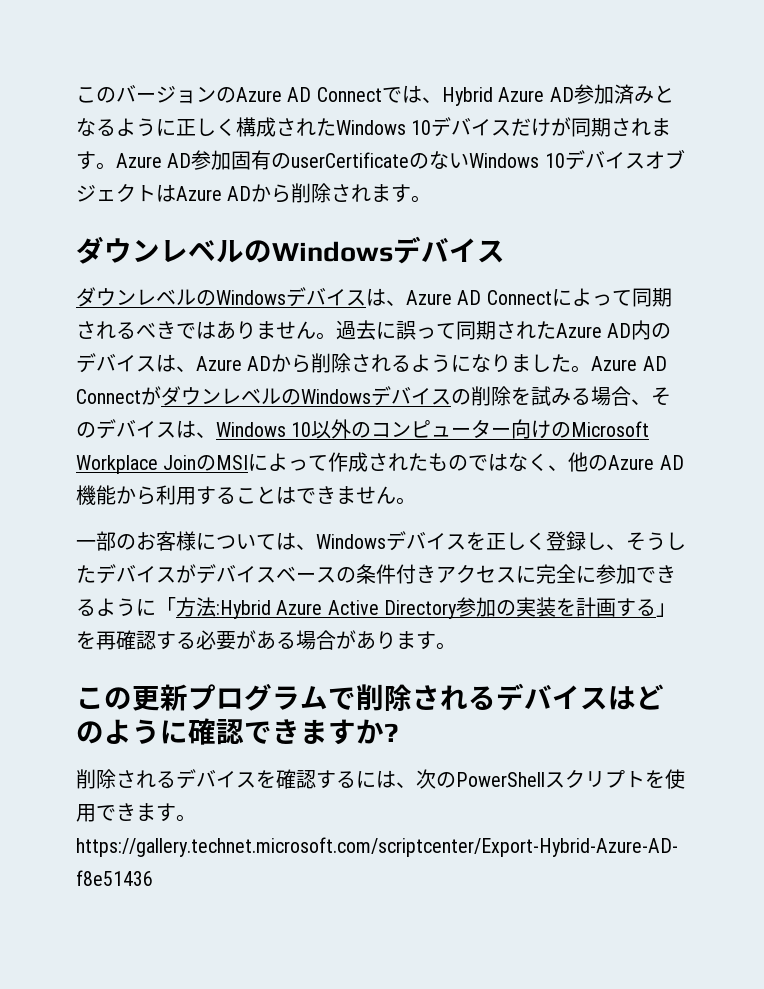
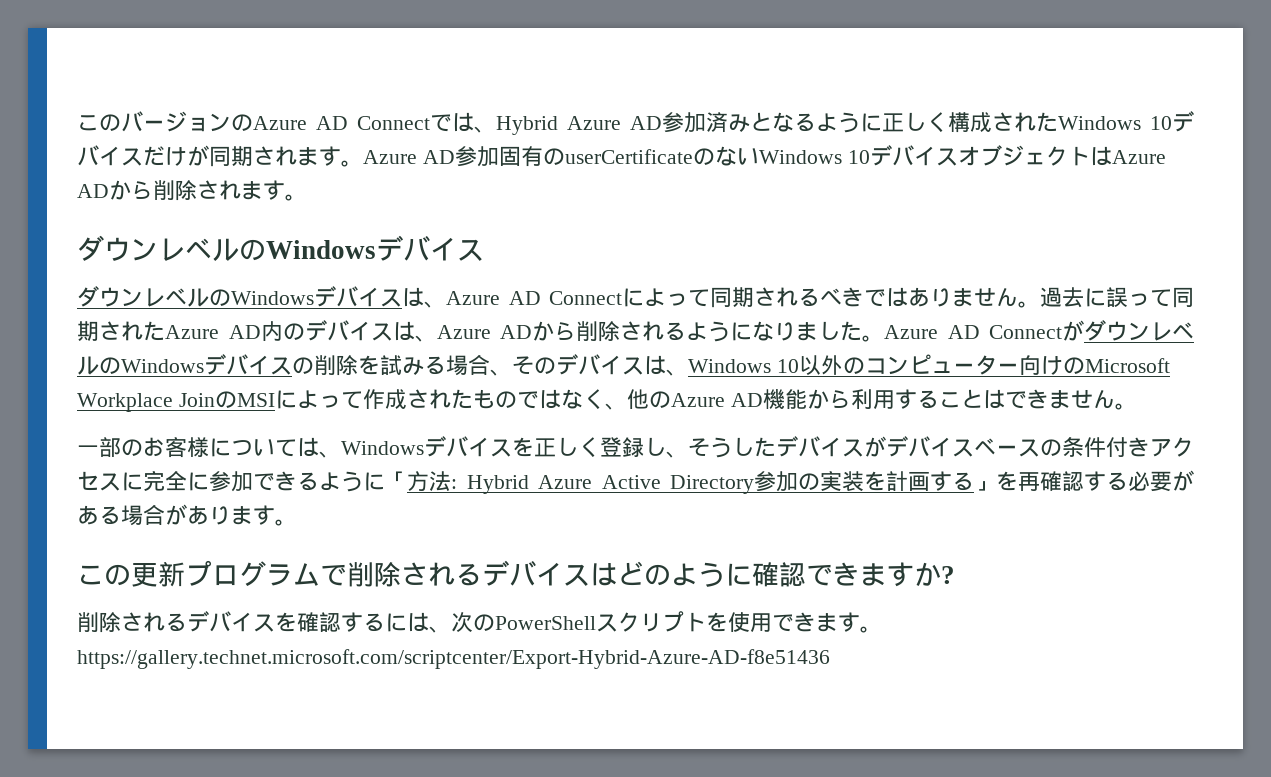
[216,600,271,619] :Hybrid -> [451,475,529,494] : Hybrid

